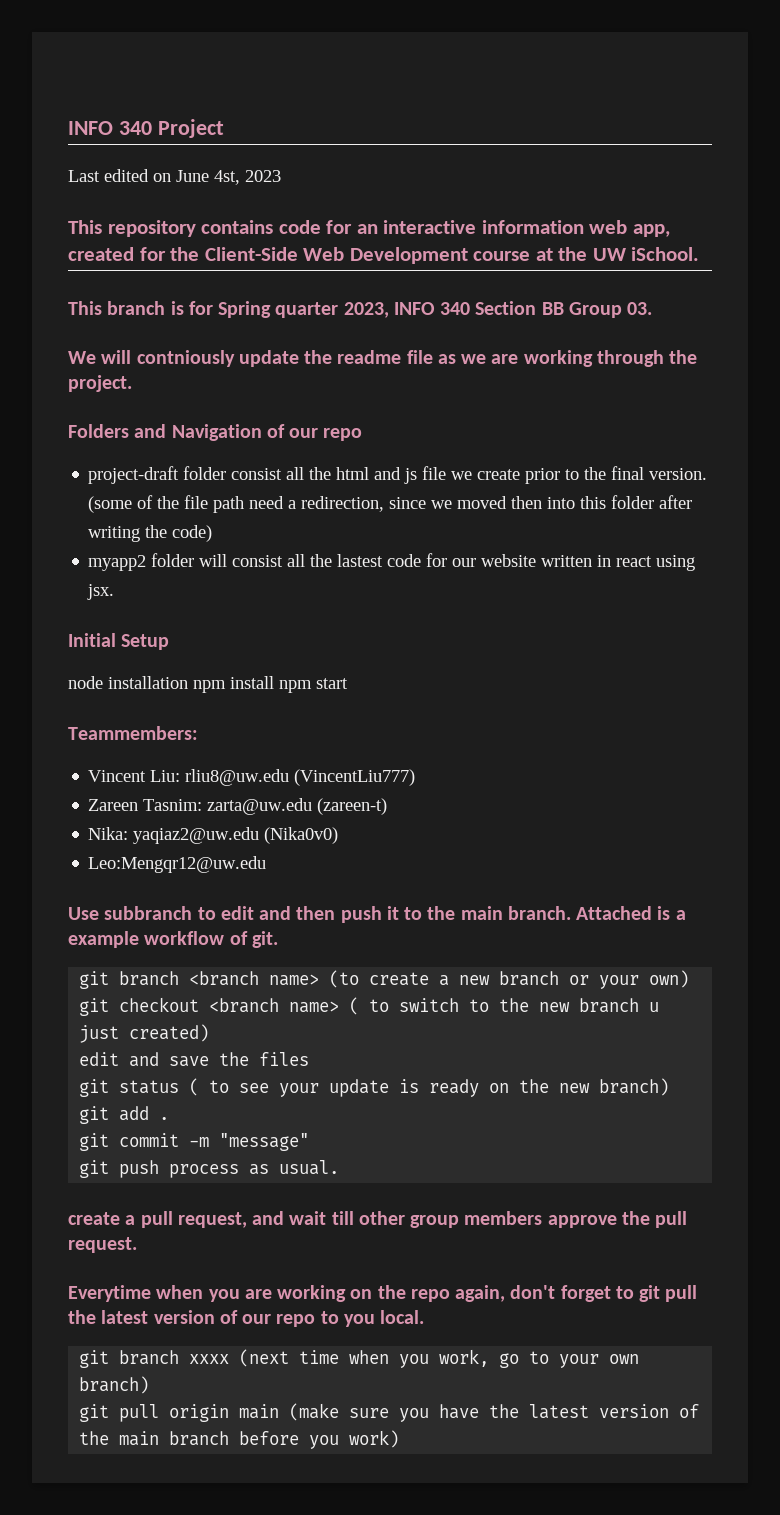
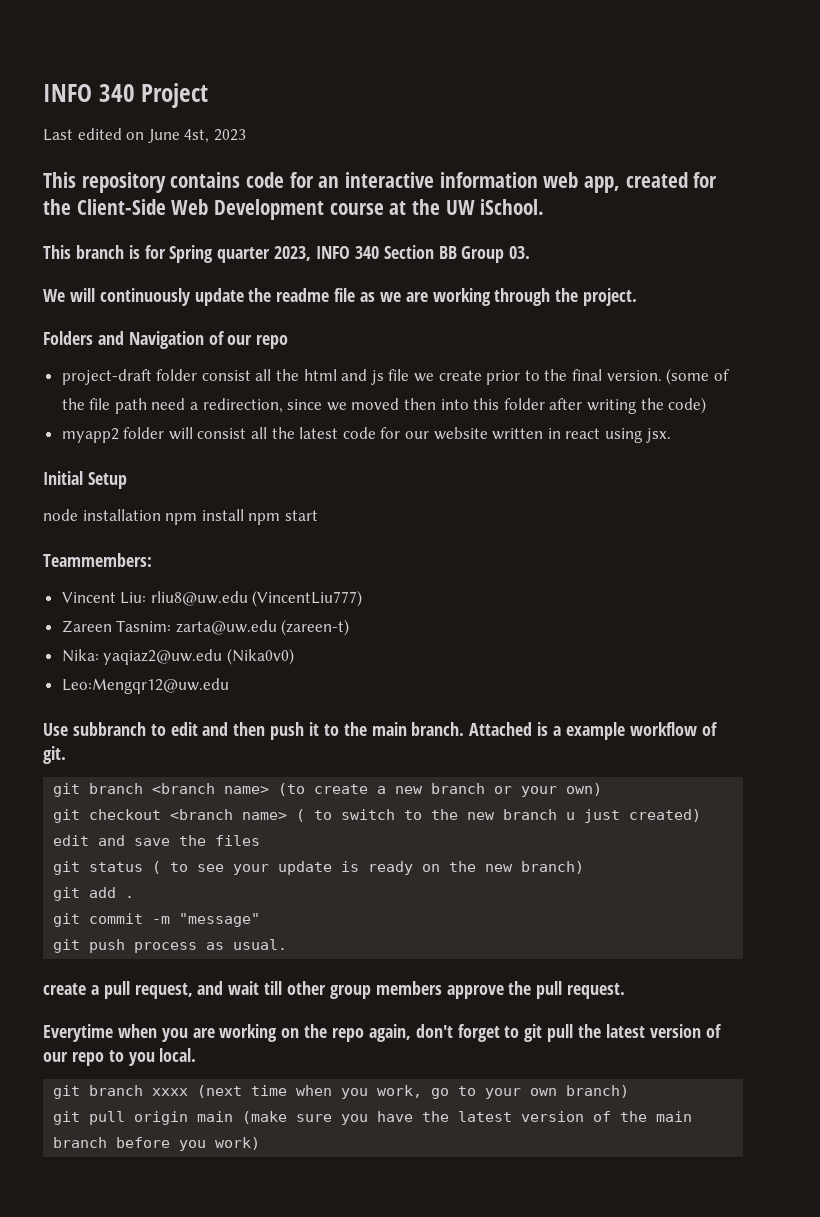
[136,350,235,367] contniously -> [99,288,191,306] continuously
[337,554,384,567] lastest -> [299,427,339,439] latest

